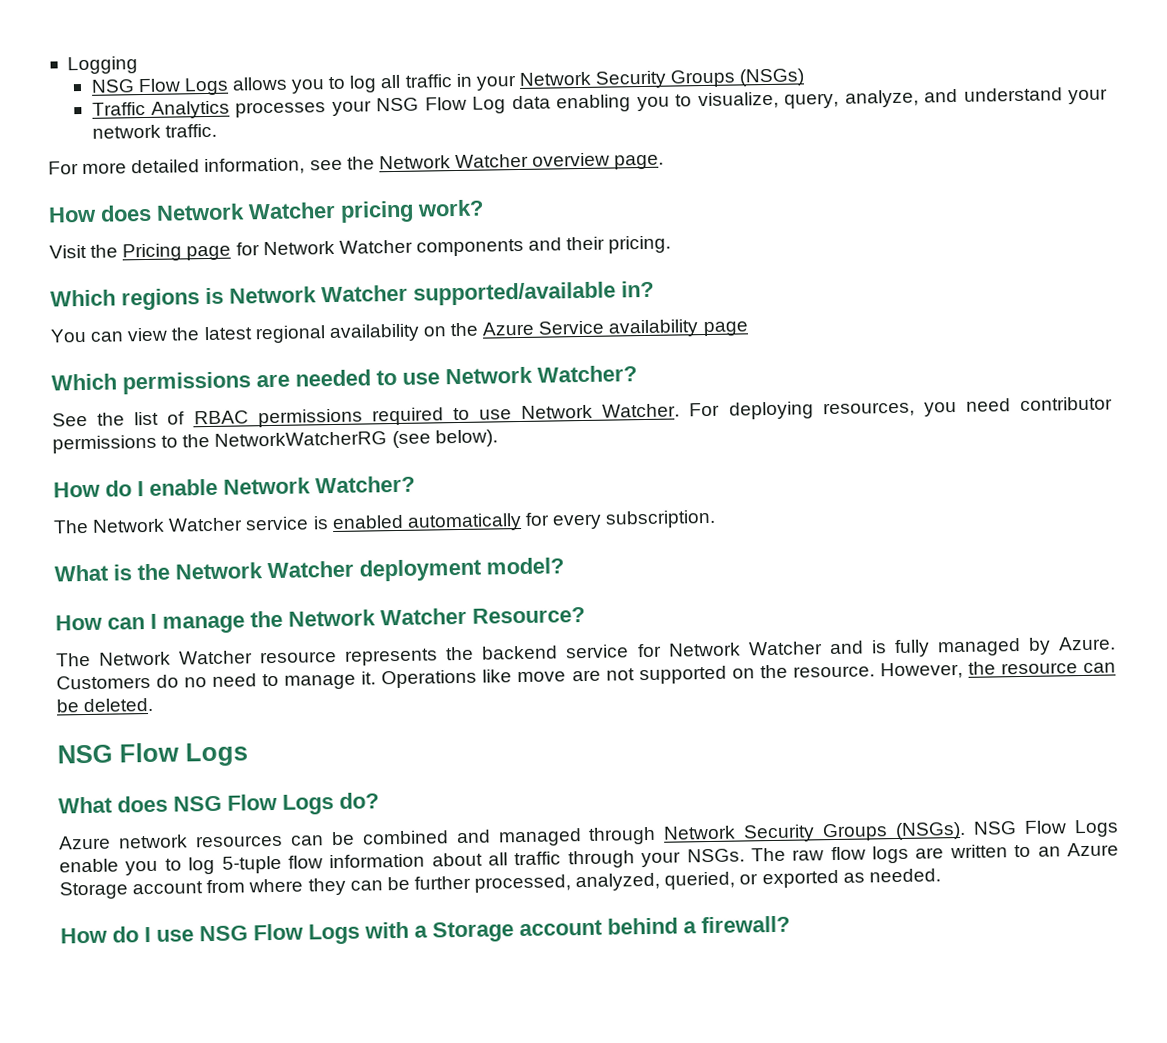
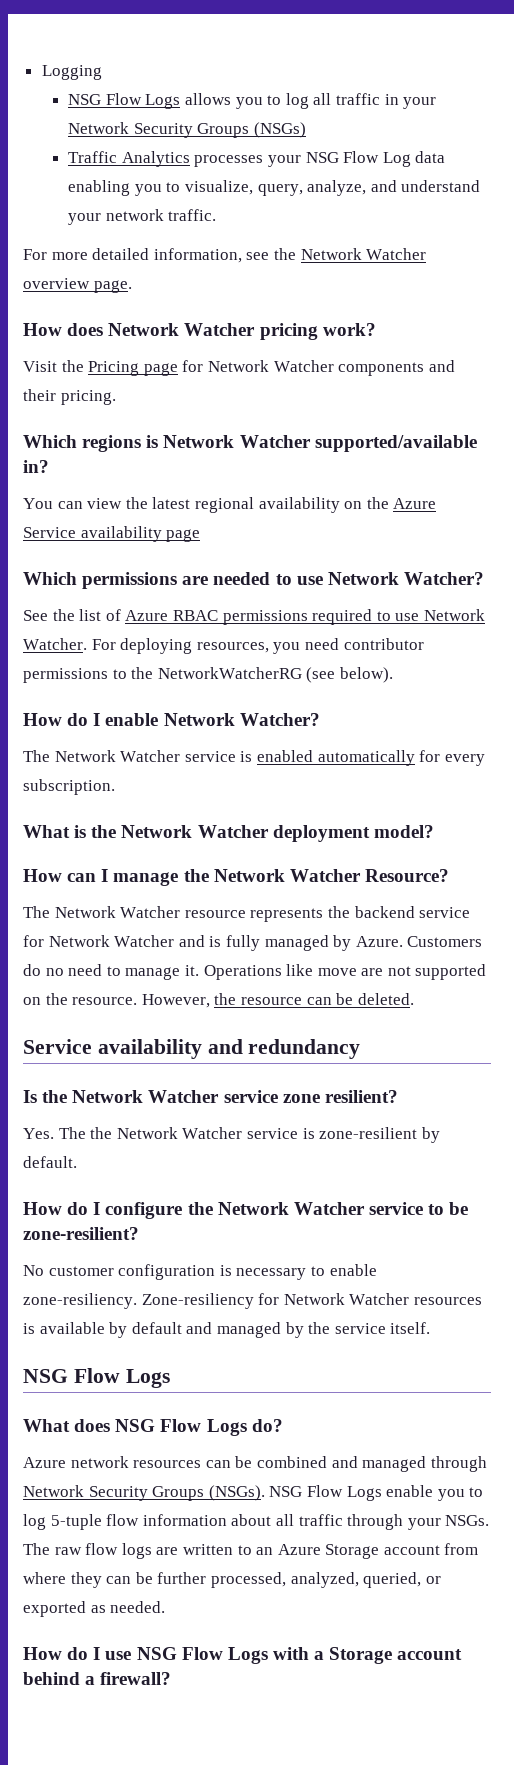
(186, 418) none -> [125,610,169,621] Azure
(154, 705) none -> [23,1039,361,1059] [23,1090,398,1103] [23,1127,440,1143] [23,1156,77,1168] [23,1202,469,1219] [23,1227,139,1240] [23,1264,377,1280] [23,1293,482,1309] [23,1322,431,1338] // Service availability and redundancy // Is the Network Watcher service zone resilient? // Yes. The the Network Watcher service is zone-resilient by default. // How do I configure the Network Watcher service to be zone-resilient? // No customer configuration is necessary to enable zone-resiliency. Zone-resiliency for Network Watcher resources is available by default and managed by the service itself.

